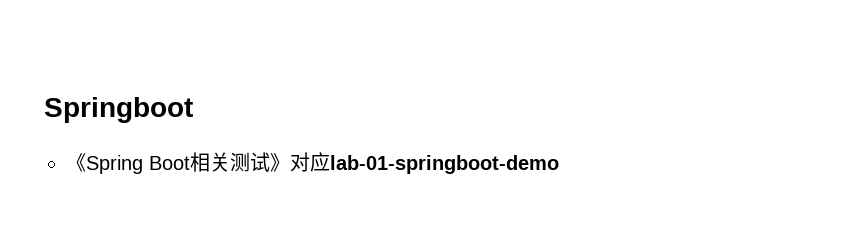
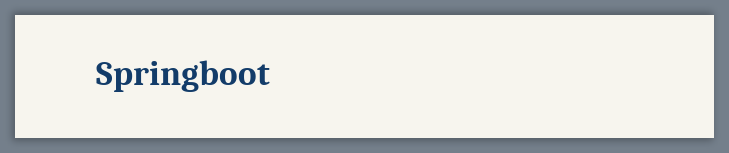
[66,152,559,174] // 《Spring Boot相关测试》对应lab-01-springboot-demo -> (270, 76) none

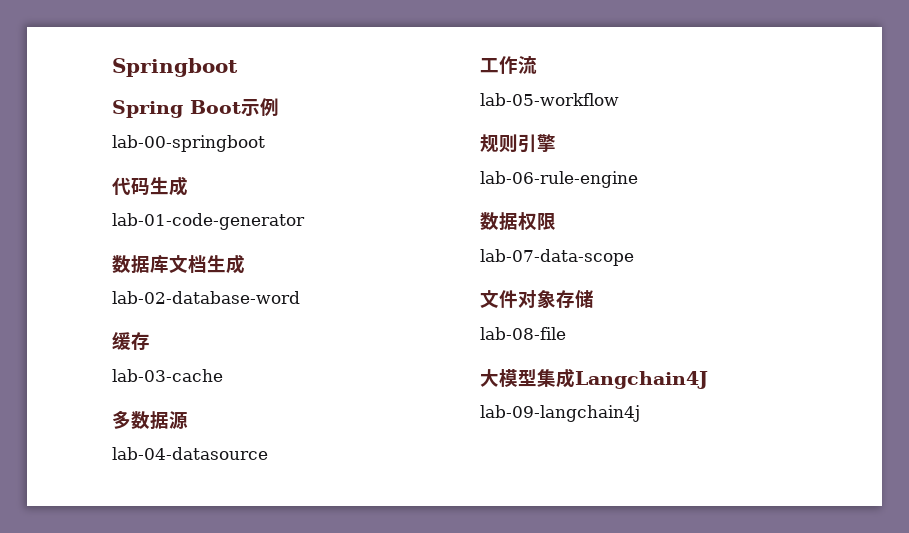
(270, 76) none -> [112,98,279,118] [112,135,265,152] [112,176,188,196] [112,213,305,230] [112,254,245,274] [112,291,300,304] [112,332,150,350] [112,369,223,382] [112,410,188,429] [112,447,268,460] [480,56,537,74] [480,93,619,106] [480,134,556,153] [480,171,638,188] [480,212,556,230] [480,249,634,266] [480,290,594,308] [480,327,566,340] [480,368,708,389] [480,405,640,422] // Spring Boot示例 // lab-00-springboot // 代码生成 // lab-01-code-generator // 数据库文档生成 // lab-02-database-word // 缓存 // lab-03-cache // 多数据源 // lab-04-datasource // 工作流 // lab-05-workflow // 规则引擎 // lab-06-rule-engine // 数据权限 // lab-07-data-scope // 文件对象存储 // lab-08-file // 大模型集成Langchain4J // lab-09-langchain4j

